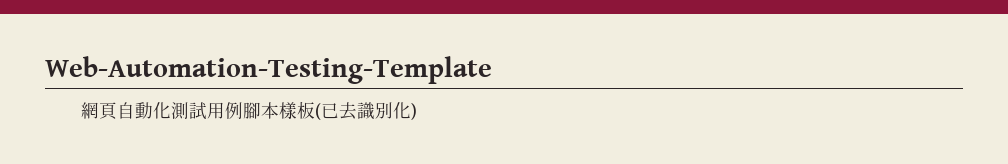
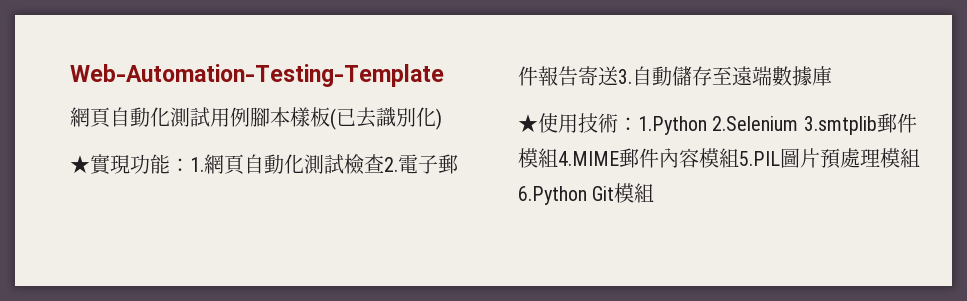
(417, 111) none -> [70,154,458,175] [518,66,832,86] [518,113,917,135] [518,148,920,169] [518,183,655,205] // ★實現功能：1.網頁自動化測試檢查2.電子郵件報告寄送3.自動儲存至遠端數據庫 // ★使用技術：1.Python 2.Selenium 3.smtplib郵件模組4.MIME郵件內容模組5.PIL圖片預處理模組6.Python Git模組

